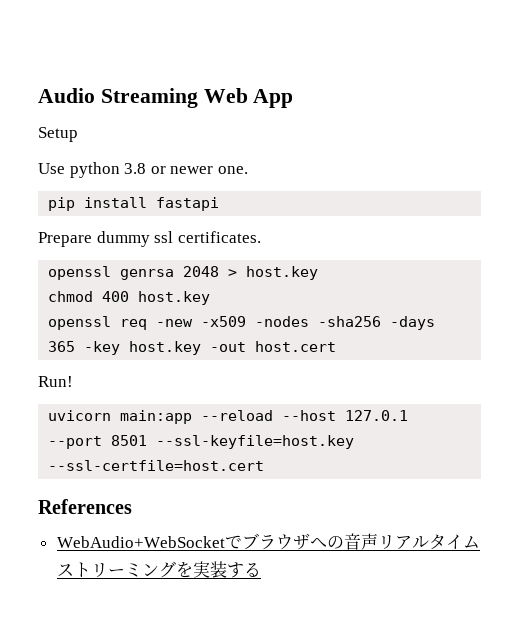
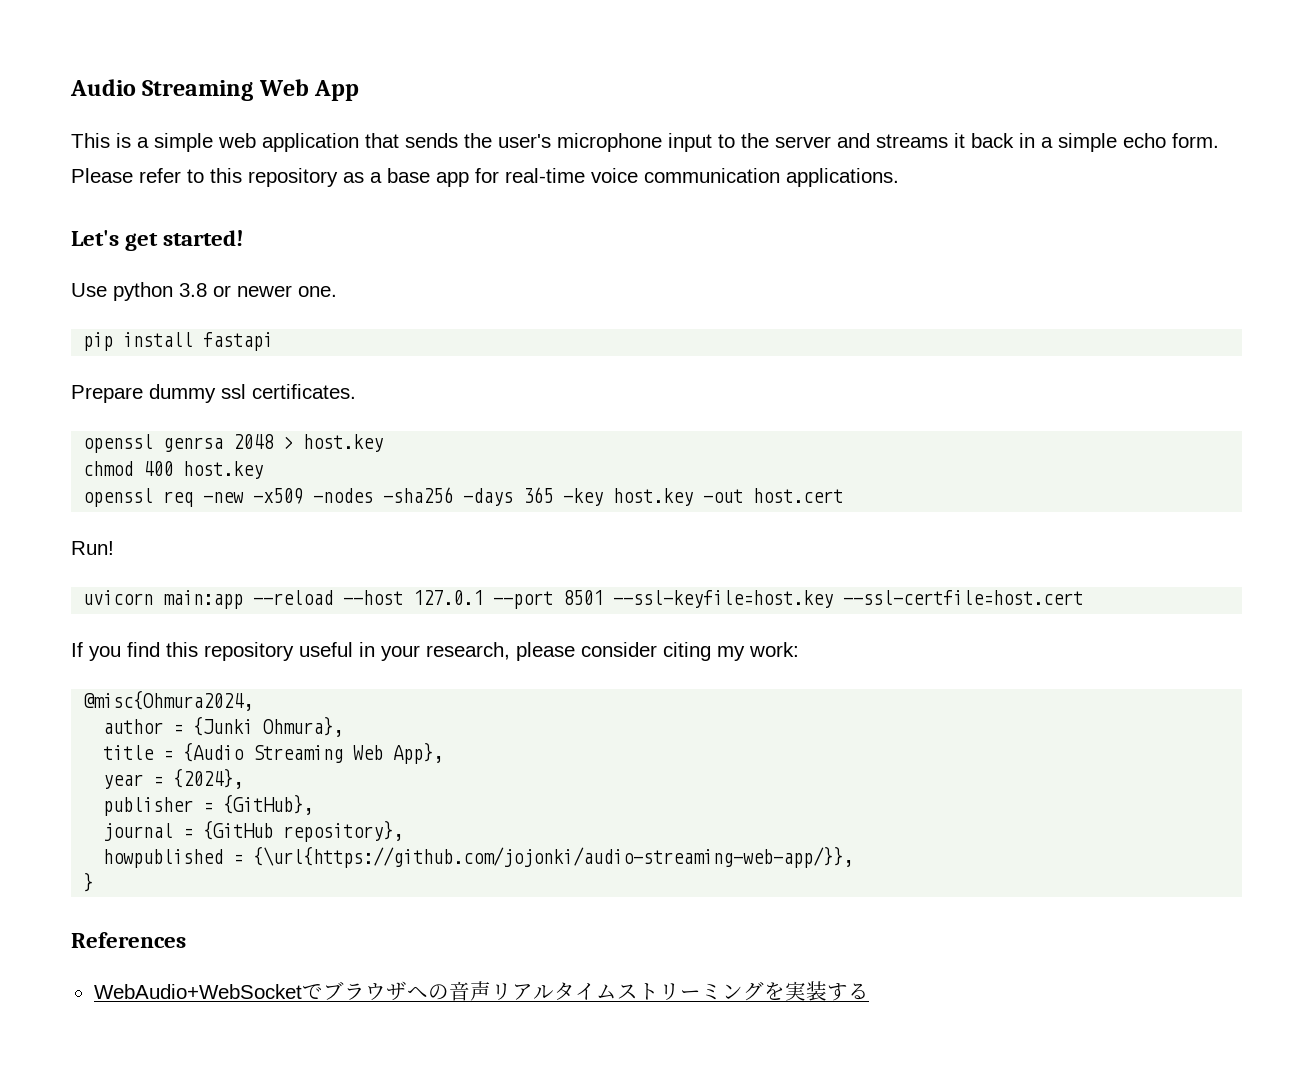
[38,127,78,142] Setup -> [71,133,1219,152] [71,168,899,187] [71,230,245,251] This is a simple web application that sends the user's microphone input to the server and streams it back in a simple echo form. Please refer to this repository as a base app for real-time voice communication applications. // Let's get started!
(265, 465) none -> [71,642,799,661] [83,690,254,711] [103,716,344,737] [103,742,444,764] [103,768,244,789] [103,794,314,816] [103,820,404,842] [103,846,854,868] [83,872,94,892] // If you find this repository useful in your research, please consider citing my work: // @misc{Ohmura2024, // author = {Junki Ohmura}, // title = {Audio Streaming Web App}, // year = {2024}, // publisher = {GitHub}, // journal = {GitHub repository}, // howpublished = {\url{https://github.com/jojonki/audio-streaming-web-app/}}, // }

